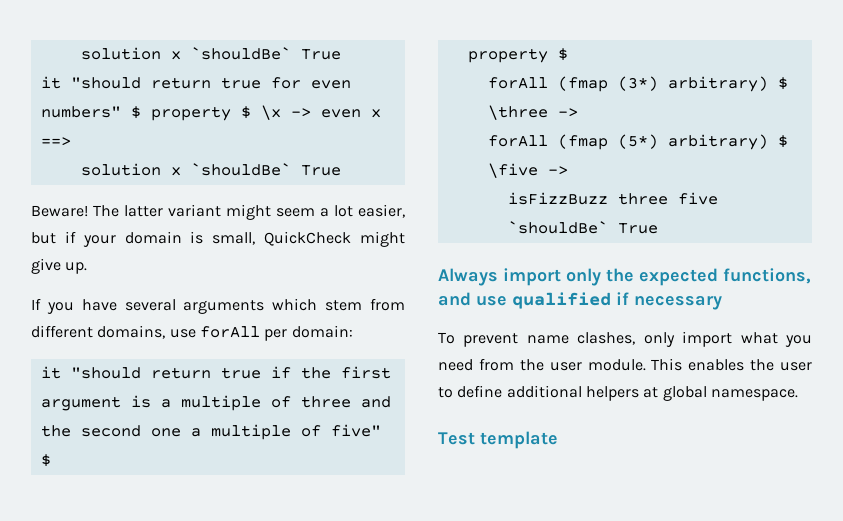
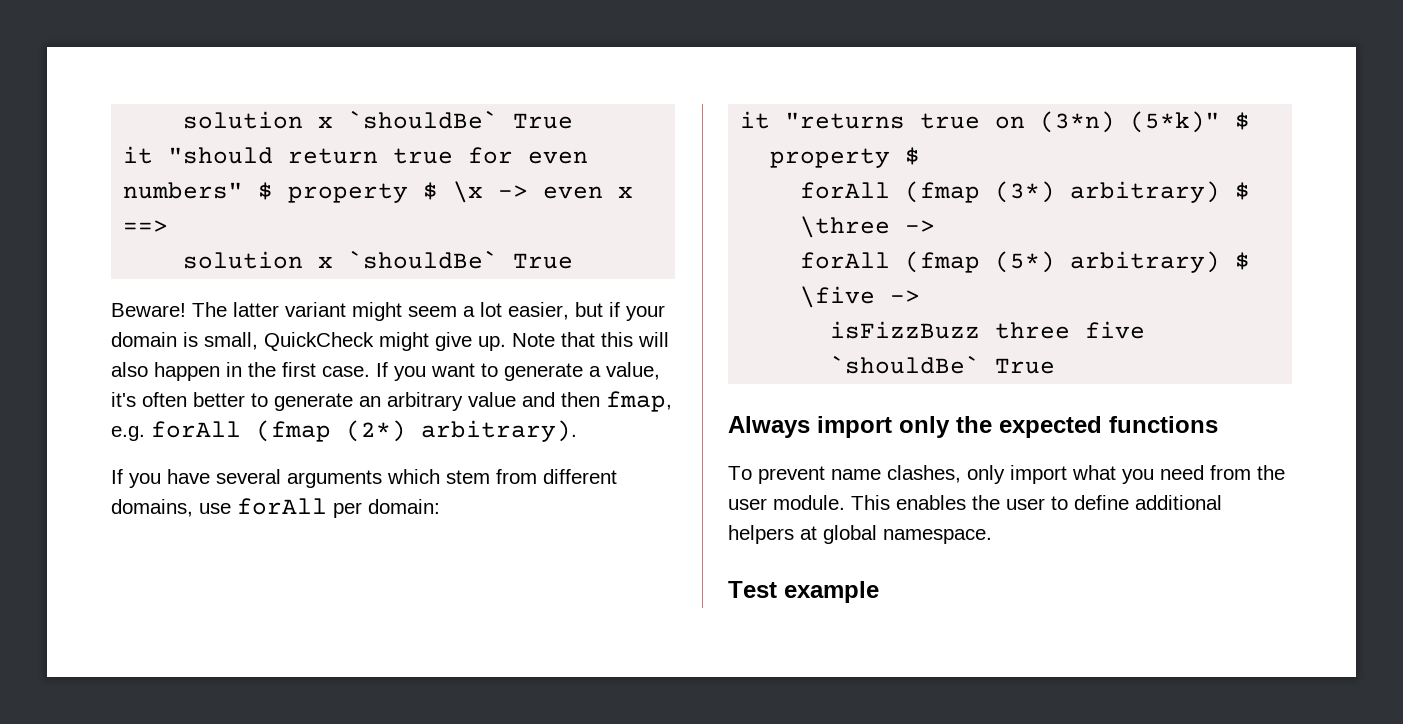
(88, 268) none -> [512,332,669,347] [111,362,660,381] [111,391,672,412] [111,420,577,442] Note that this will also happen in the first case. If you want to generate a value, it's often better to generate an arbitrary value and then fmap, e.g. forAll (fmap (2*) arbitrary).
[70,366,391,379] [40,395,391,411] [40,424,381,440] "should return true if the first argument is a multiple of three and the second one a multiple of five" -> [785,111,1221,133] "returns true on (3*n) (5*k)"
[723,268,811,284] [438,292,722,310] functions, and use qualified if necessary -> [1109,416,1218,433] functions
[480,431,558,449] template -> [784,581,879,603] example

